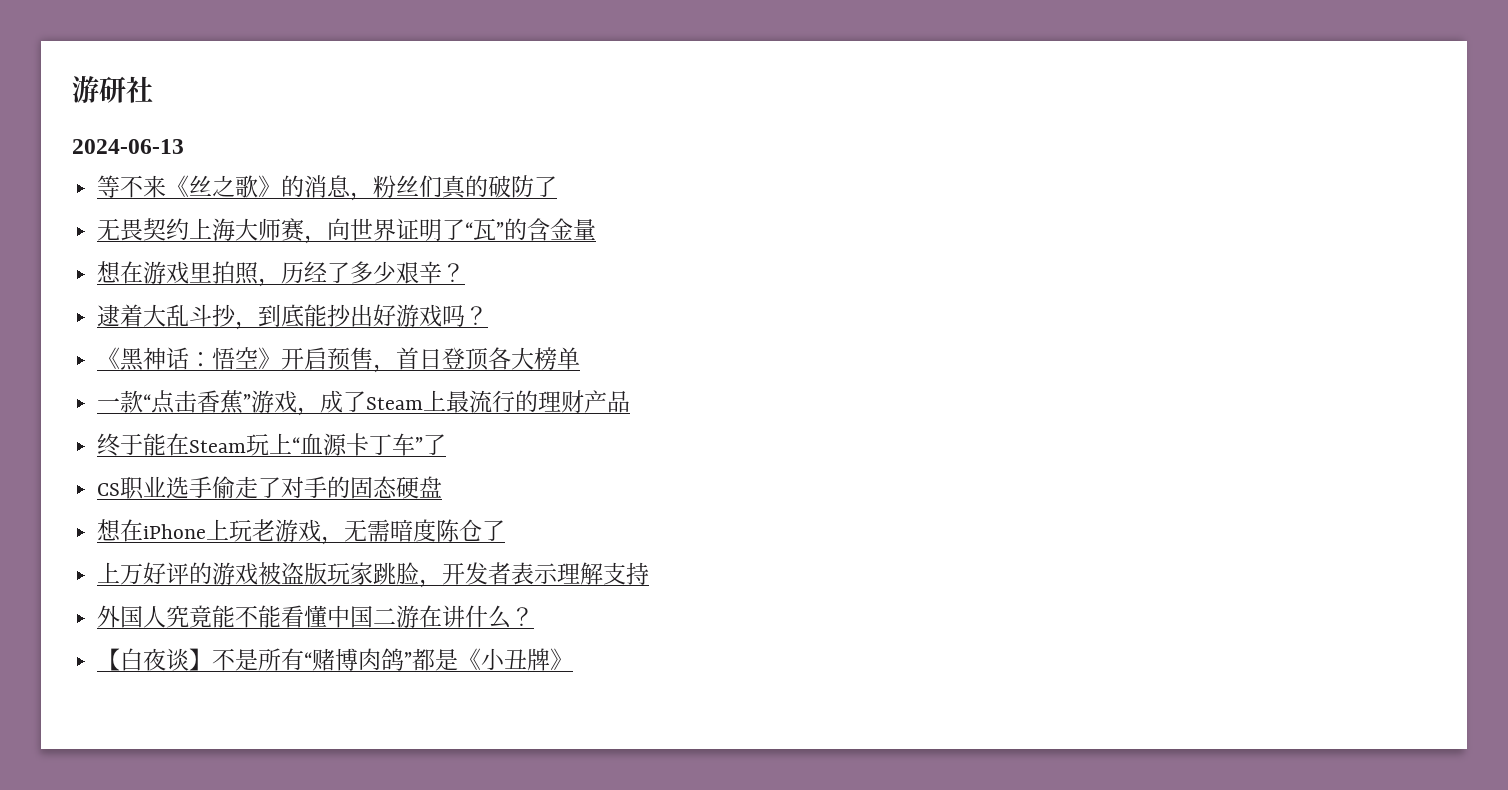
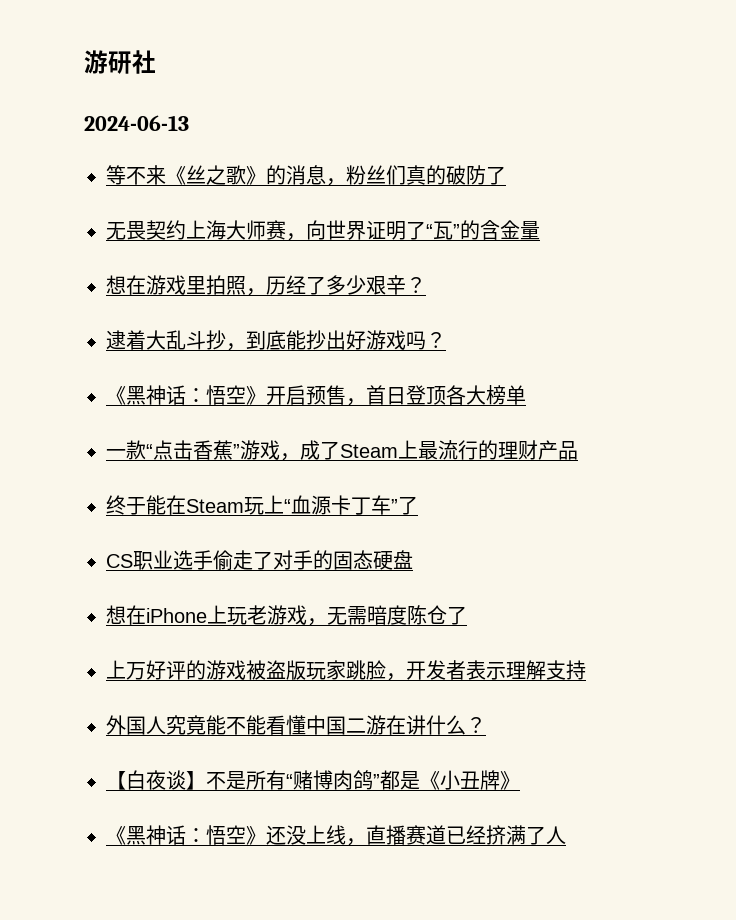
(574, 659) none -> [106,825,566,846] // 《黑神话：悟空》还没上线，直播赛道已经挤满了人

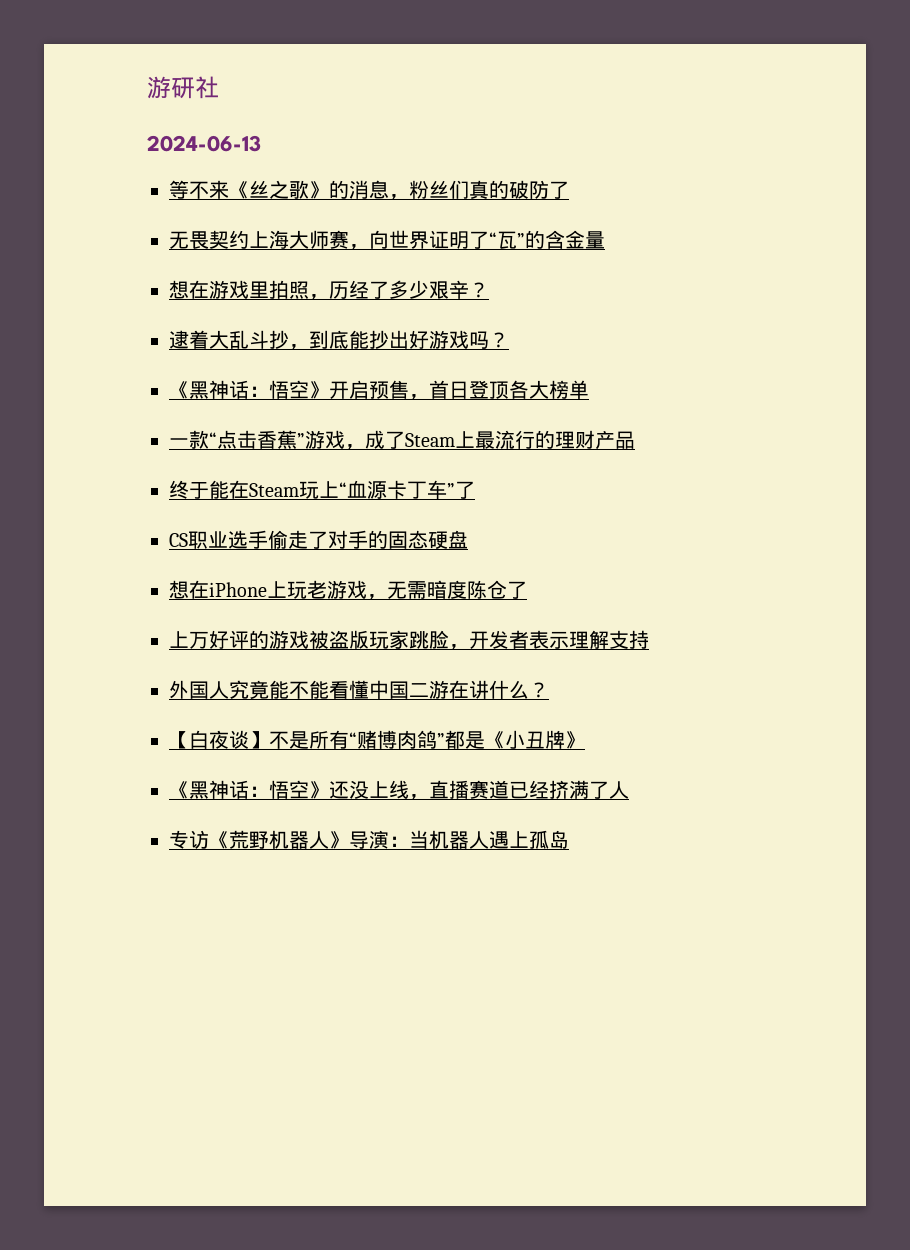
(566, 835) none -> [169,830,569,849] // 专访《荒野机器人》导演：当机器人遇上孤岛

